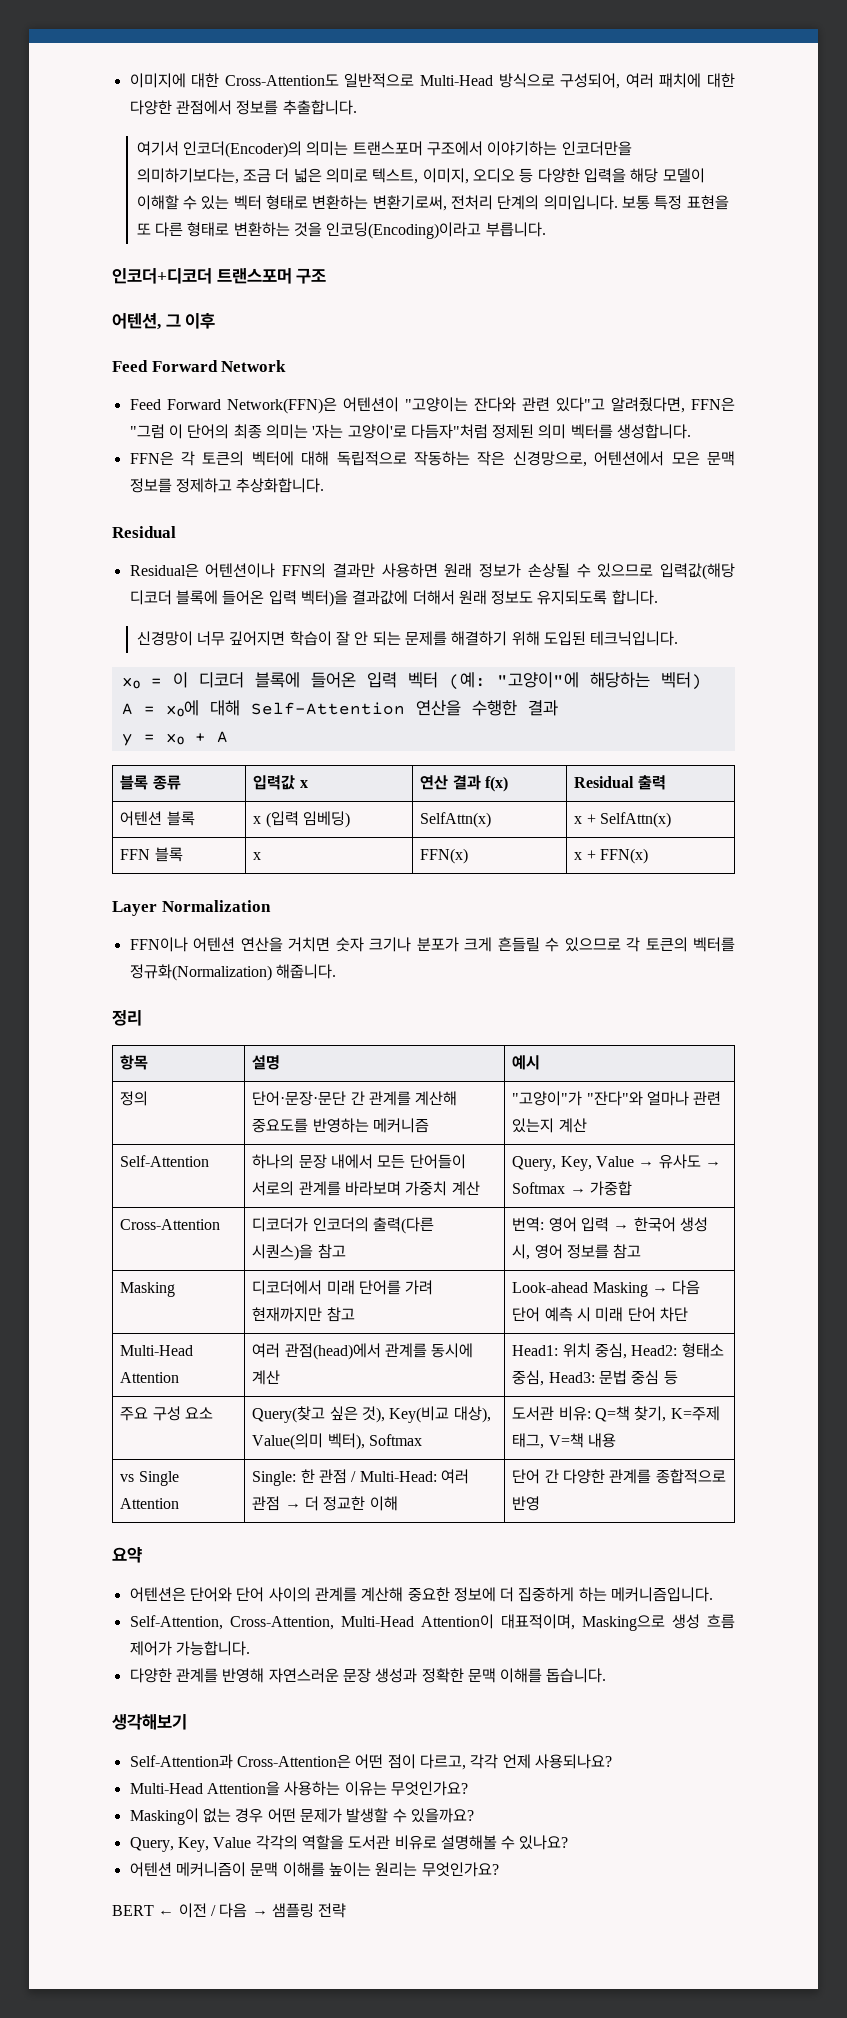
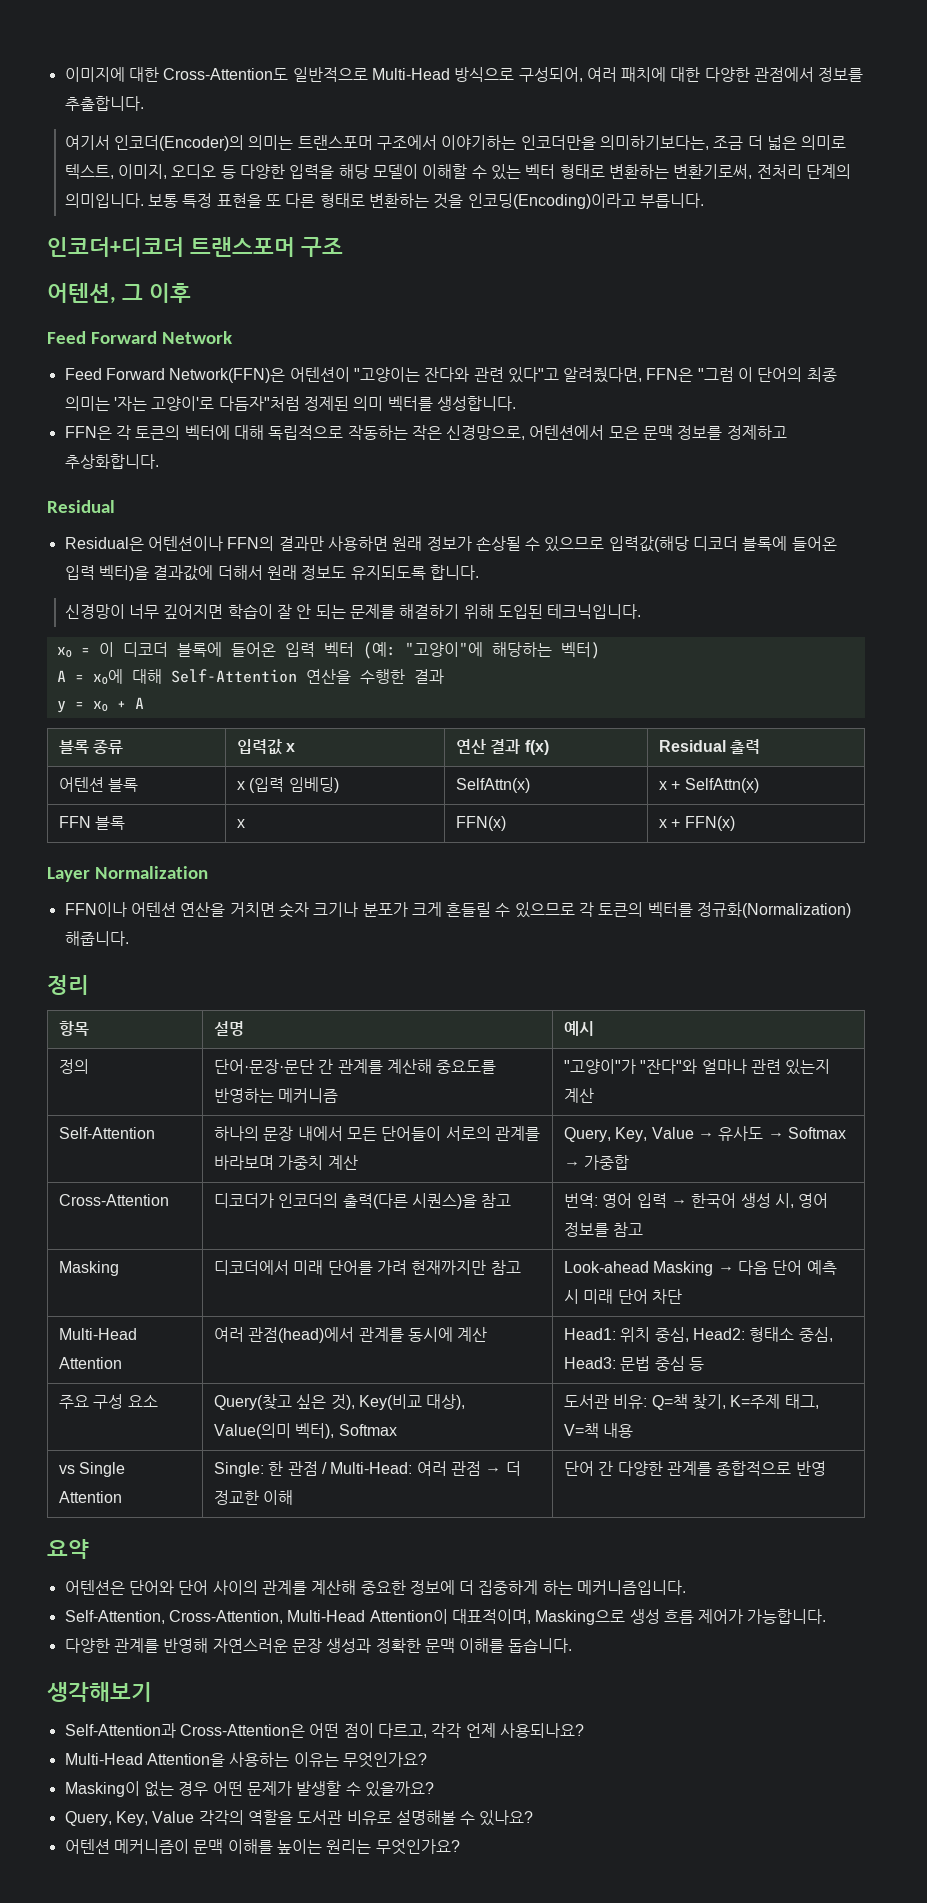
[112,1903,347,1918] // BERT ← 이전 / 다음 → 샘플링 전략 -> (460, 1847) none

